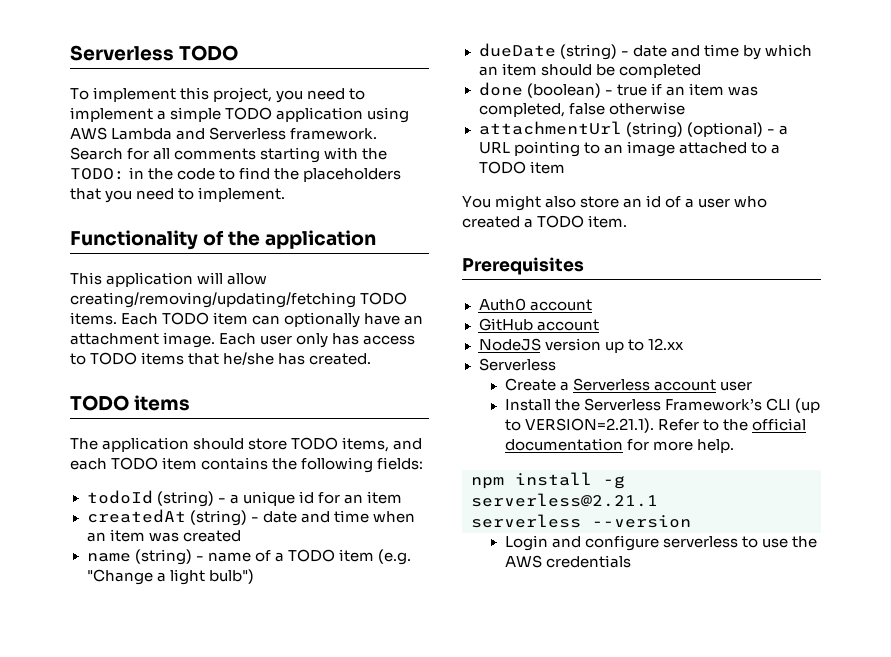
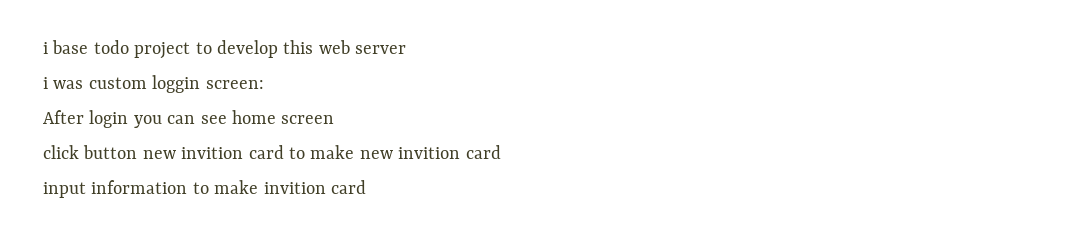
[70,45,239,61] [70,87,366,103] [70,107,410,123] [70,127,378,140] [70,147,388,163] [70,167,402,182] [70,187,286,203] [70,230,377,250] [70,272,268,287] [70,292,408,308] [70,312,424,328] [70,332,416,348] [70,352,372,365] [70,395,191,411] [70,437,423,452] [70,457,424,473] [86,490,402,507] [86,509,415,526] [86,529,241,542] [86,549,411,565] [86,569,254,585] [478,43,812,60] [478,63,701,78] [478,82,758,98] [478,102,685,117] [478,121,788,138] [478,141,780,157] [478,161,565,174] [462,195,768,211] [462,215,628,228] [462,257,584,275] [478,298,592,311] [478,318,599,331] [478,338,684,353] [478,358,556,371] [504,378,752,391] [504,398,820,413] [504,418,806,433] [504,438,734,453] [471,472,625,489] [471,493,658,507] [471,514,691,528] [504,535,817,551] [504,555,631,568] Serverless TODO // To implement this project, you need to implement a simple TODO application using AWS Lambda and Serverless framework. Search for all comments starting with the TODO: in the code to find the placeholders that you need to implement. // Functionality of the application // This application will allow creating/removing/updating/fetching TODO items. Each TODO item can optionally have an attachment image. Each user only has access to TODO items that he/she has created. // TODO items // The application should store TODO items, and each TODO item contains the following fields: // todoId (string) - a unique id for an item // createdAt (string) - date and time when an item was created // name (string) - name of a TODO item (e.g. "Change a light bulb") // dueDate (string) - date and time by which an item should be completed // done (boolean) - true if an item was completed, false otherwise // attachmentUrl (string) (optional) - a URL pointing to an image attached to a TODO item // You might also store an id of a user who created a TODO item. // Prerequisites // Auth0 account // GitHub account // NodeJS version up to 12.xx // Serverless // Create a Serverless account user // Install the Serverless Framework’s CLI (up to VERSION=2.21.1). Refer to the official documentation for more help. // npm install -g serverless@2.21.1 // serverless --version // Login and configure serverless to use the AWS credentials -> [43,40,407,59] [43,75,264,93] [43,110,335,128] [43,145,501,159] [43,180,366,198] i base todo project to develop this web server // i was custom loggin screen: // After login you can see home screen // click button new invition card to make new invition card // input information to make invition card

